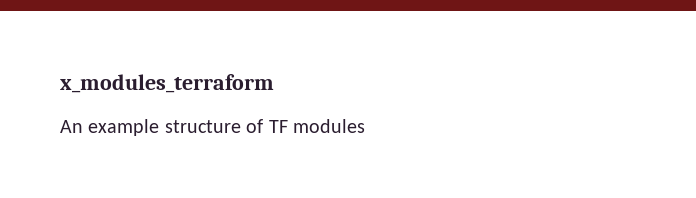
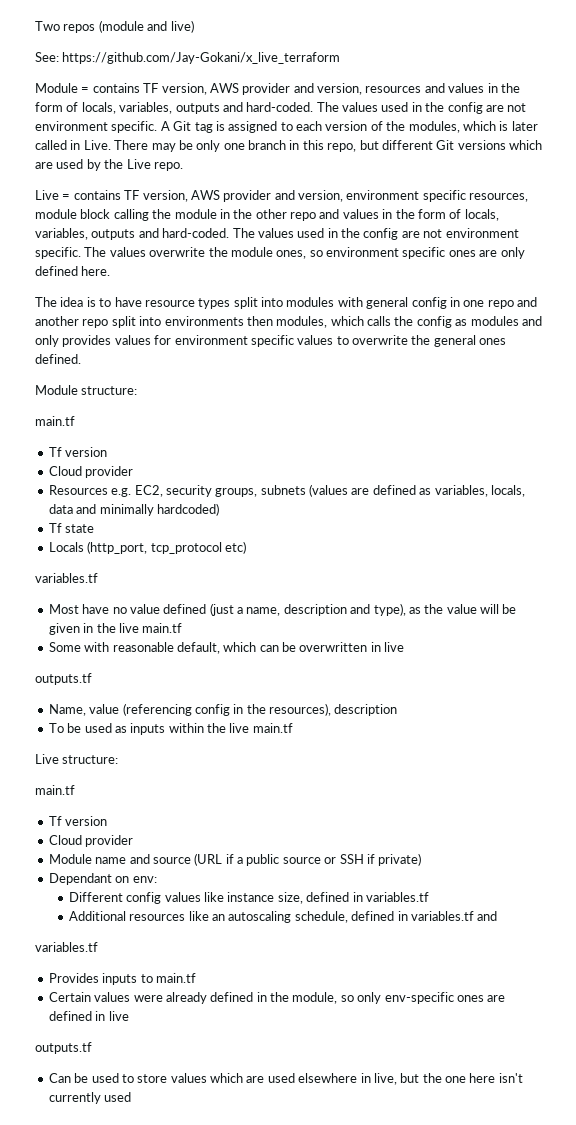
[60,74,274,93] [60,119,365,136] x_modules_terraform // An example structure of TF modules -> [35,20,194,33] [35,52,341,64] [35,83,520,95] [35,102,527,114] [35,121,538,133] [35,140,542,152] [35,159,183,171] [35,190,529,202] [35,209,499,221] [35,228,519,240] [35,247,525,259] [35,266,111,276] [35,297,537,309] [35,316,542,328] [35,335,507,347] [35,354,81,364] [35,385,138,395] [35,416,75,426] [48,447,108,457] [48,466,134,478] [48,484,525,497] [48,503,219,516] [48,523,95,533] [48,541,246,554] [35,573,98,583] [48,603,517,616] [48,623,183,635] [48,642,405,654] [35,673,92,685] [48,703,398,716] [48,723,293,735] [35,754,119,764] [35,785,75,795] [48,816,108,826] [48,835,134,847] [48,853,422,866] [48,873,157,885] [68,892,429,904] [68,911,498,923] [35,942,98,952] [48,973,196,985] [48,992,506,1004] [48,1011,129,1021] [35,1042,92,1054] [48,1073,523,1085] [48,1092,132,1104] Two repos (module and live) // See: https://github.com/Jay-Gokani/x_live_terraform // Module = contains TF version, AWS provider and version, resources and values in the form of locals, variables, outputs and hard-coded. The values used in the config are not environment specific. A Git tag is assigned to each version of the modules, which is later called in Live. There may be only one branch in this repo, but different Git versions which are used by the Live repo. // Live = contains TF version, AWS provider and version, environment specific resources, module block calling the module in the other repo and values in the form of locals, variables, outputs and hard-coded. The values used in the config are not environment specific. The values overwrite the module ones, so environment specific ones are only defined here. // The idea is to have resource types split into modules with general config in one repo and another repo split into environments then modules, which calls the config as modules and only provides values for environment specific values to overwrite the general ones defined. // Module structure: // main.tf // Tf version // Cloud provider // Resources e.g. EC2, security groups, subnets (values are defined as variables, locals, data and minimally hardcoded) // Tf state // Locals (http_port, tcp_protocol etc) // variables.tf // Most have no value defined (just a name, description and type), as the value will be given in the live main.tf // Some with reasonable default, which can be overwritten in live // outputs.tf // Name, value (referencing config in the resources), description // To be used as inputs within the live main.tf // Live structure: // main.tf // Tf version // Cloud provider // Module name and source (URL if a public source or SSH if private) // Dependant on env: // Different config values like instance size, defined in variables.tf // Additional resources like an autoscaling schedule, defined in variables.tf and // variables.tf // Provides inputs to main.tf // Certain values were already defined in the module, so only env-specific ones are defined in live // outputs.tf // Can be used to store values which are used elsewhere in live, but the one here isn't currently used

